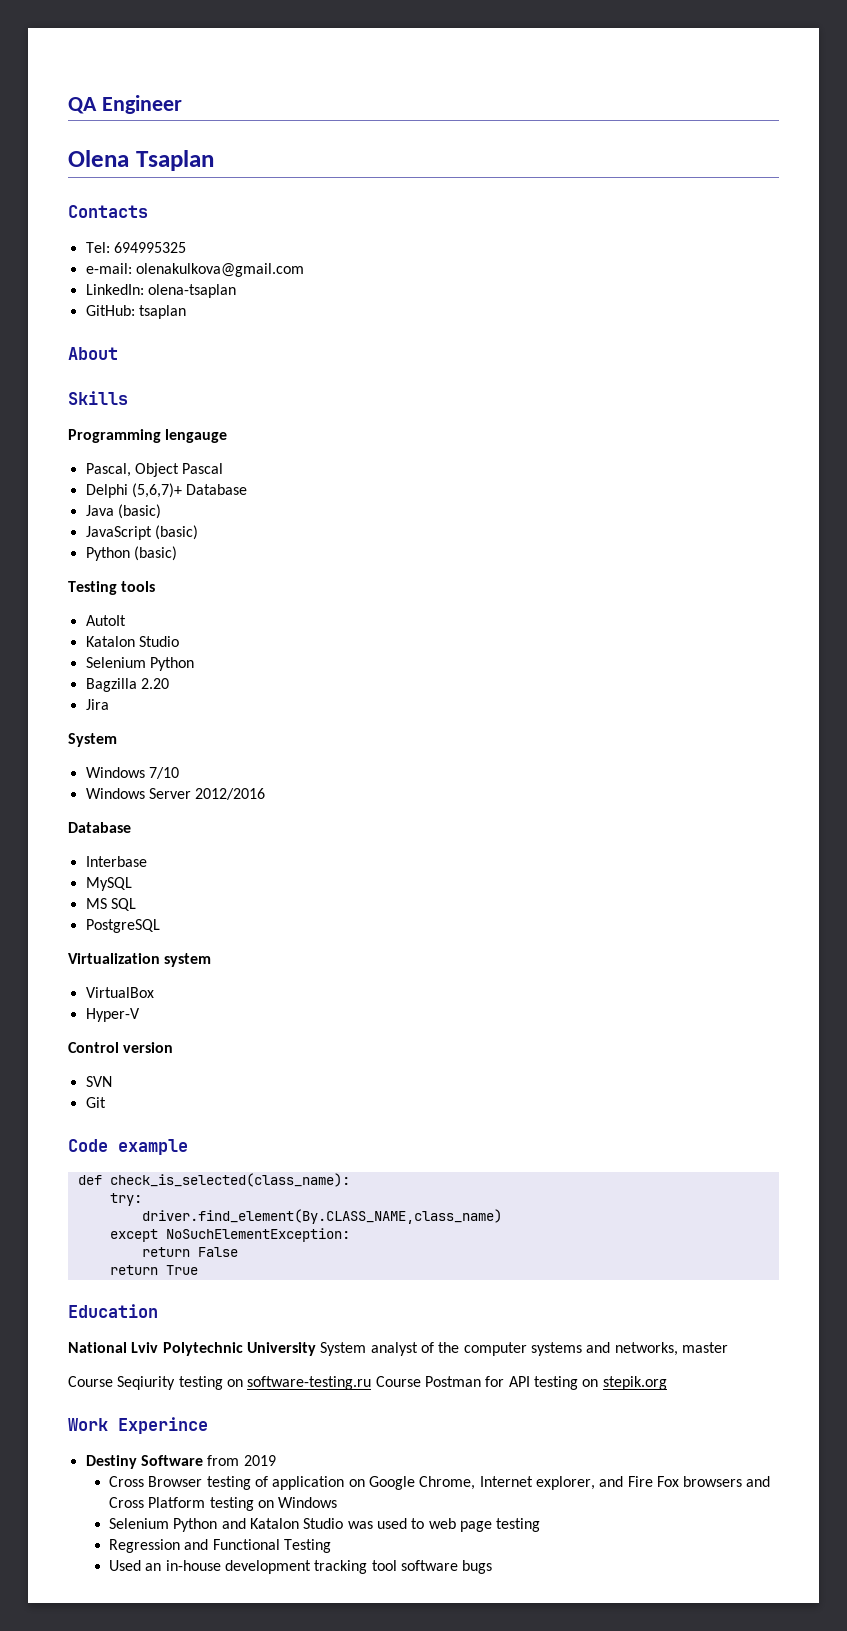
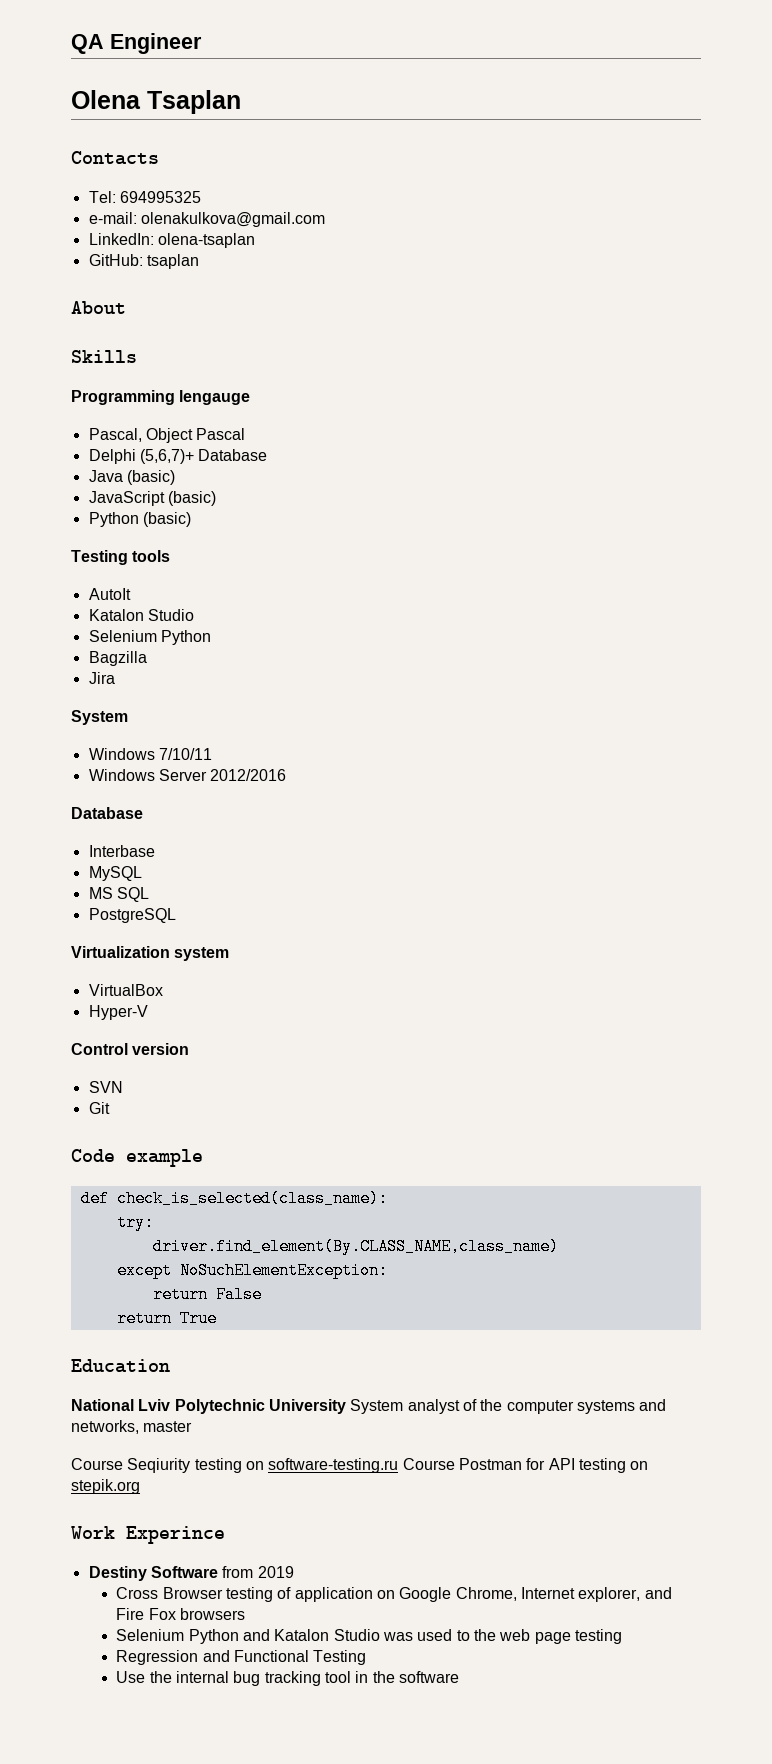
[140,678,169,689] 2.20 -> (147, 658) none
[148,767,179,779] 7/10 -> [158,748,212,760] 7/10/11
[746,1476,771,1487] [108,1497,338,1511] and Cross Platform testing on Windows -> (245, 1614) none
(425, 1523) none -> [473,1629,496,1641] the
[108,1560,493,1574] Used an in-house development tracking tool software bugs -> [116,1671,459,1686] Use the internal bug tracking tool in the software

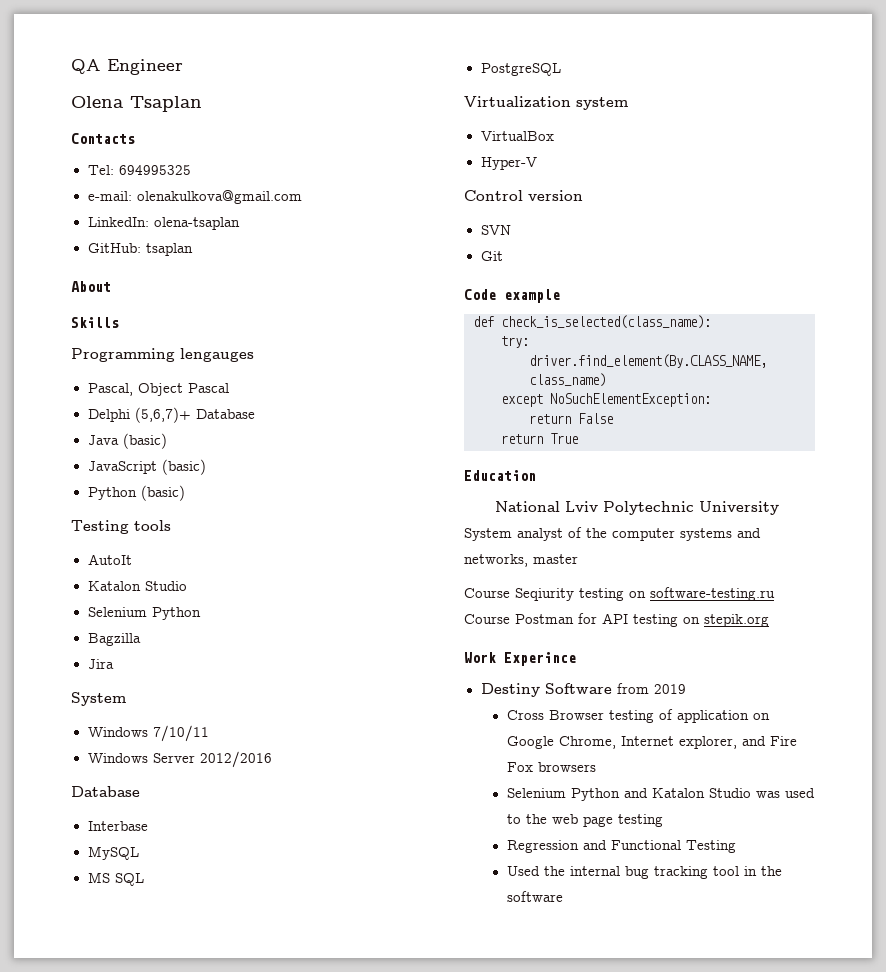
[179,390,251,405] lengauge -> [180,348,254,362] lengauges
[116,1671,146,1683] Use -> [506,866,540,876] Used

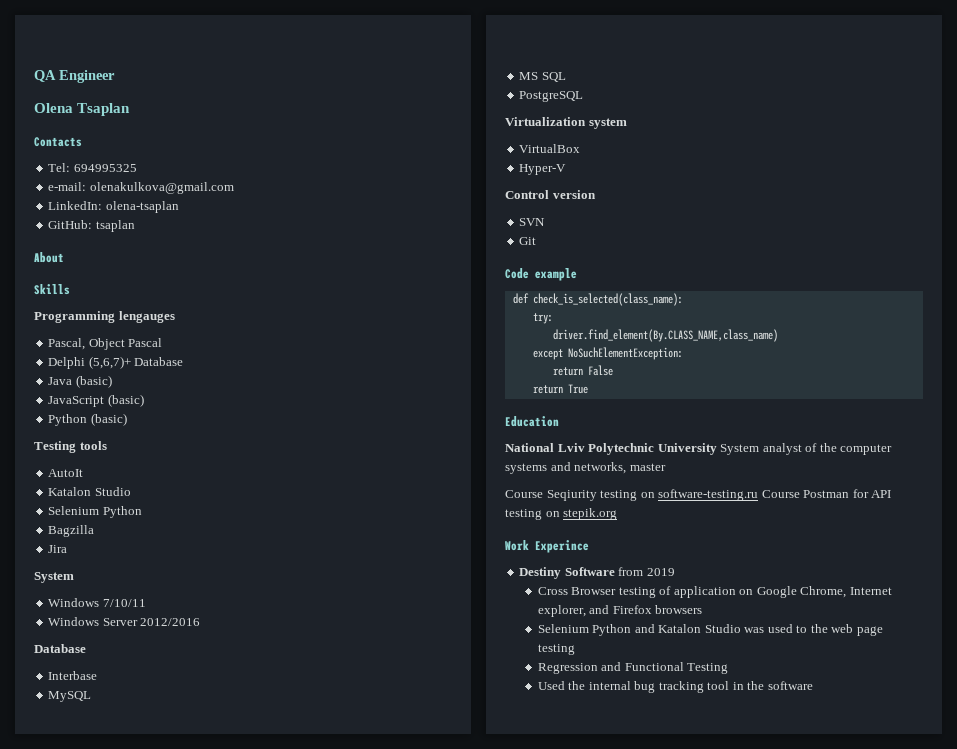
[769,736,797,746] [506,762,533,772] Fire Fox -> [612,605,652,614] Firefox

